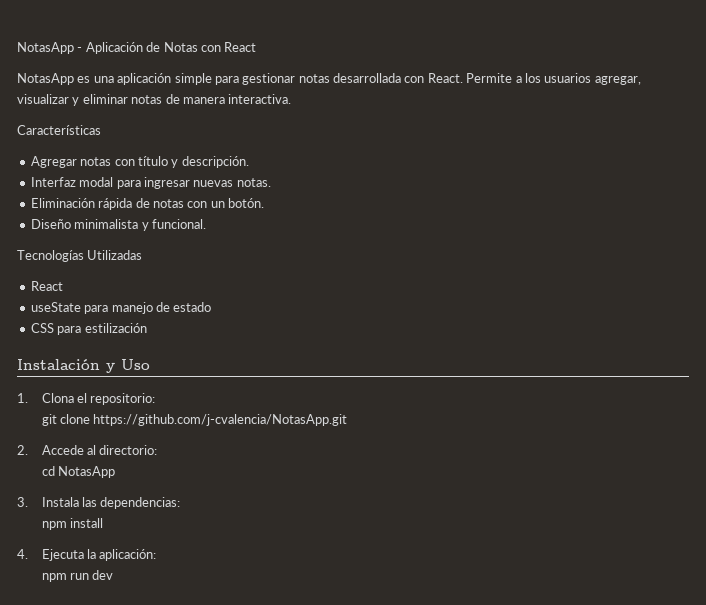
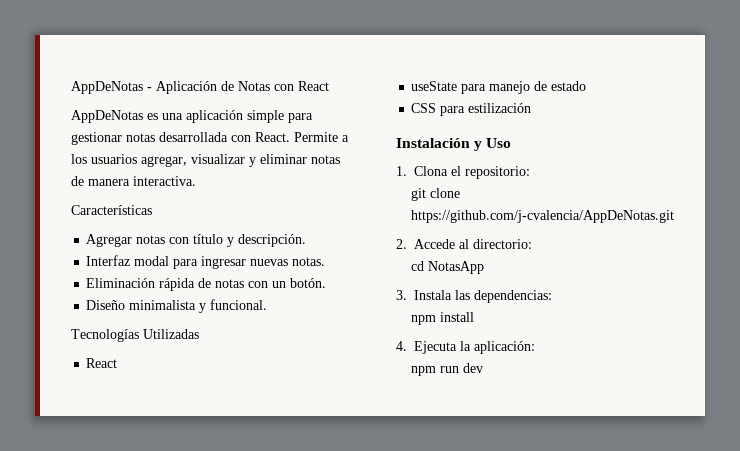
[17,42,74,54] NotasApp -> [71,81,143,94] AppDeNotas
[17,73,74,85] NotasApp -> [71,110,143,123] AppDeNotas
[93,414,348,426] https://github.com/j-cvalencia/NotasApp.git -> [411,210,675,223] https://github.com/j-cvalencia/AppDeNotas.git

